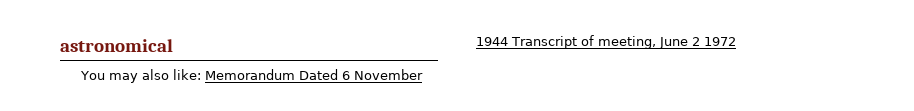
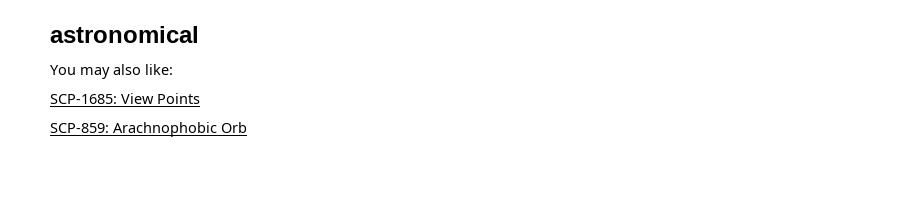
[205,69,424,80] [476,35,736,49] Memorandum Dated 6 November 1944 Transcript of meeting, June 2 1972 -> [50,93,200,104] [50,122,247,137] // SCP-1685: View Points // SCP-859: Arachnophobic Orb

